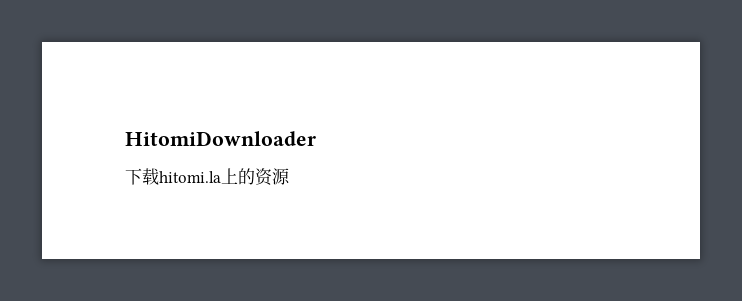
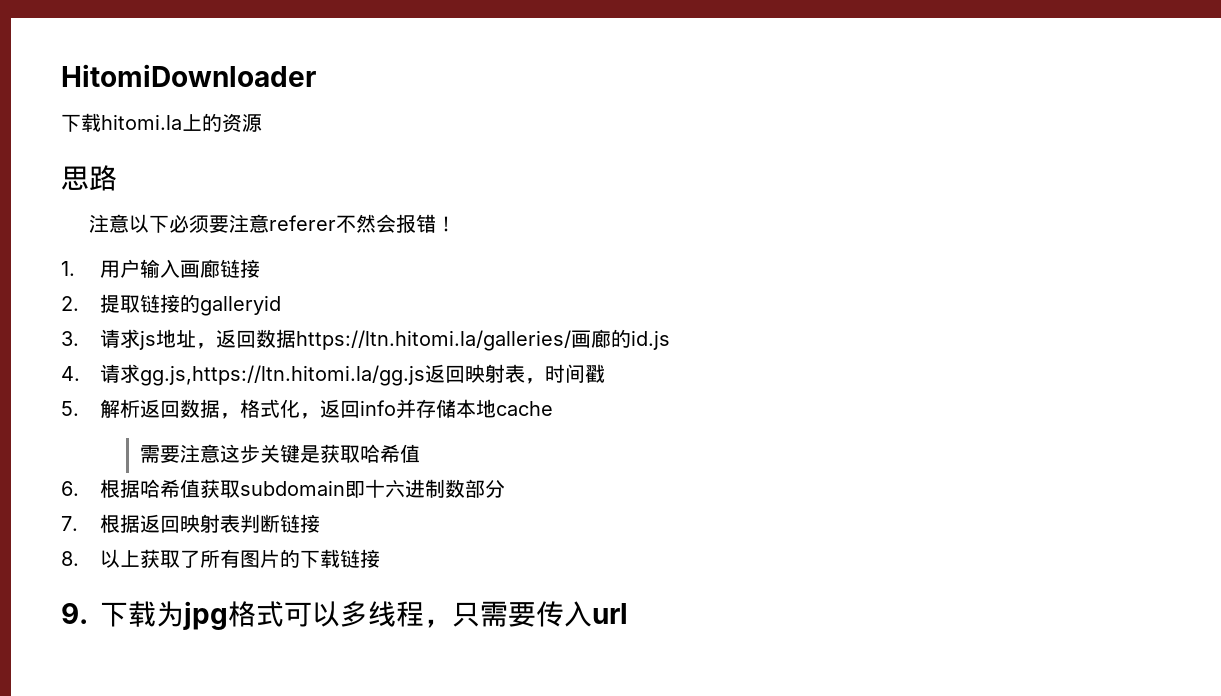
(290, 176) none -> [61,165,117,191] [88,214,456,233] [61,259,261,278] [61,294,282,316] [61,329,671,351] [61,364,606,386] [61,399,554,419] [139,444,420,464] [61,479,506,498] [61,514,321,533] [61,549,381,568] [61,601,629,630] // 思路 // 注意以下必须要注意referer不然会报错！ // 1.用户输入画廊链接 // 2.提取链接的galleryid // 3.请求js地址，返回数据https://ltn.hitomi.la/galleries/画廊的id.js // 4.请求gg.js,https://ltn.hitomi.la/gg.js返回映射表，时间戳 // 5.解析返回数据，格式化，返回info并存储本地cache // 需要注意这步关键是获取哈希值 // 6.根据哈希值获取subdomain即十六进制数部分 // 7.根据返回映射表判断链接 // 8.以上获取了所有图片的下载链接 // 9.下载为jpg格式可以多线程，只需要传入url

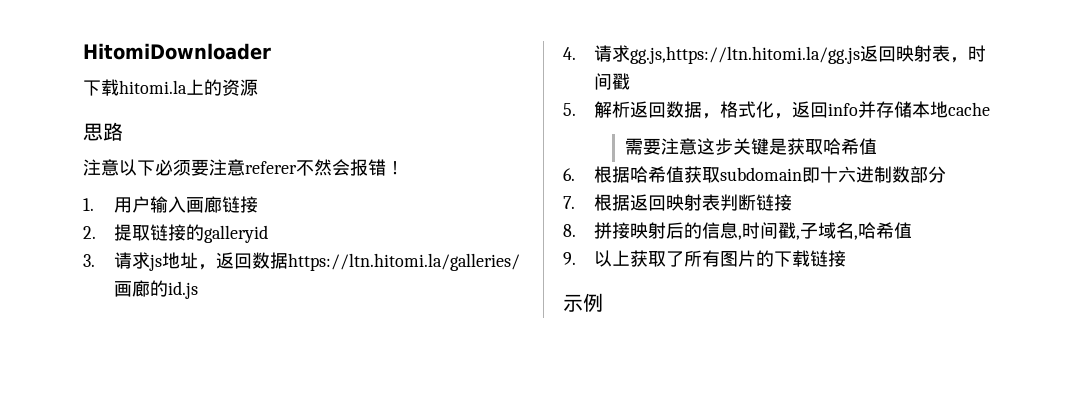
(79, 558) none -> [594,222,913,240] [563,252,576,265] 拼接映射后的信息,时间戳,子域名,哈希值 // 9.
[61,601,629,630] 9.下载为jpg格式可以多线程，只需要传入url -> [563,293,603,312] 示例

